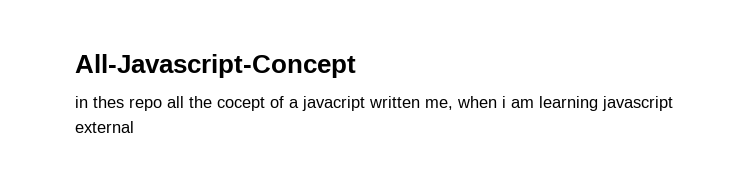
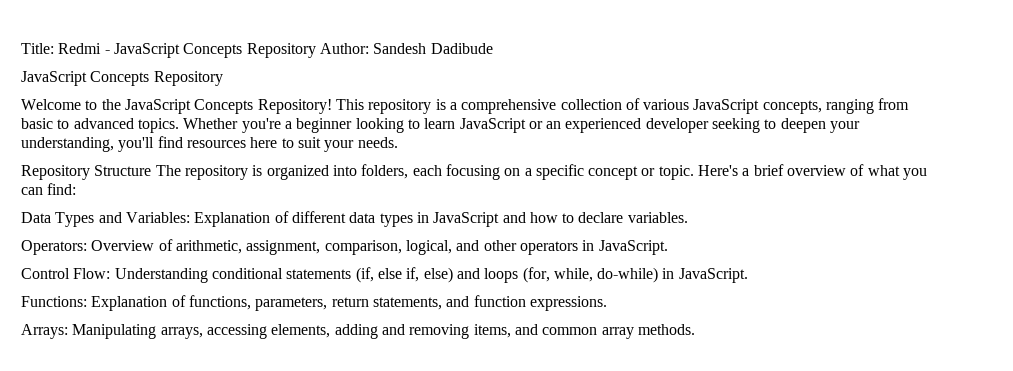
[75,54,356,78] [75,96,673,111] [75,121,134,133] All-Javascript-Concept // in thes repo all the cocept of a javacript written me, when i am learning javascript external -> [21,43,493,58] [21,71,223,86] [21,98,910,114] [21,118,861,133] [21,136,398,152] [21,164,928,180] [21,183,77,195] [21,211,688,227] [21,239,668,255] [21,267,748,283] [21,295,607,311] [21,324,695,339] Title: Redmi - JavaScript Concepts Repository Author: Sandesh Dadibude // JavaScript Concepts Repository // Welcome to the JavaScript Concepts Repository! This repository is a comprehensive collection of various JavaScript concepts, ranging from basic to advanced topics. Whether you're a beginner looking to learn JavaScript or an experienced developer seeking to deepen your understanding, you'll find resources here to suit your needs. // Repository Structure The repository is organized into folders, each focusing on a specific concept or topic. Here's a brief overview of what you can find: // Data Types and Variables: Explanation of different data types in JavaScript and how to declare variables. // Operators: Overview of arithmetic, assignment, comparison, logical, and other operators in JavaScript. // Control Flow: Understanding conditional statements (if, else if, else) and loops (for, while, do-while) in JavaScript. // Functions: Explanation of functions, parameters, return statements, and function expressions. // Arrays: Manipulating arrays, accessing elements, adding and removing items, and common array methods.

